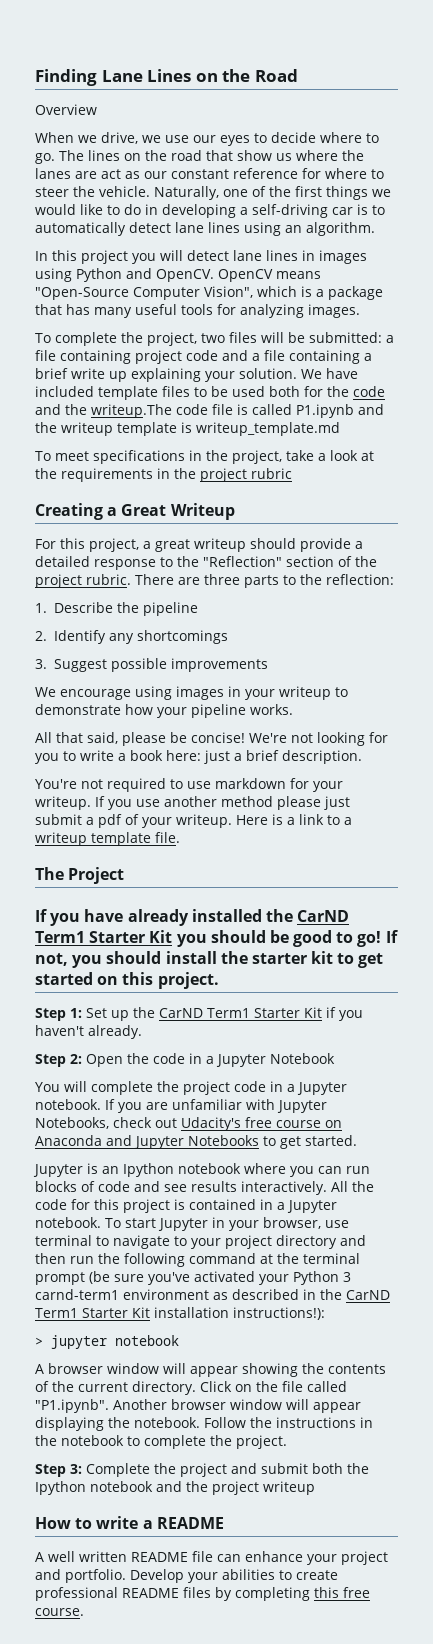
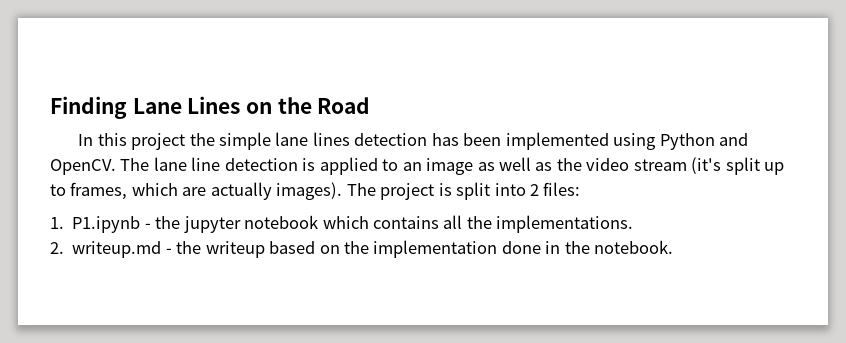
[35,104,97,115] [35,132,379,146] [35,150,364,164] [35,168,384,179] [35,186,391,200] [35,204,385,218] [35,222,375,236] [35,250,367,264] [35,268,321,282] [35,286,383,300] [35,304,360,318] [35,332,394,346] [35,350,372,364] [35,368,358,382] [35,386,385,400] [35,404,384,418] [35,422,340,436] [35,450,374,464] [35,468,292,482] [35,503,235,520] [35,538,363,552] [35,556,377,570] [35,574,394,588] [35,602,198,616] [35,630,228,644] [35,658,268,672] [35,686,348,700] [35,704,293,718] [35,732,388,746] [35,750,362,764] [35,778,343,792] [35,796,350,810] [35,814,352,828] [35,832,180,846] [35,867,125,884] [35,909,350,926] [35,930,398,947] [35,951,384,968] [35,972,219,989] [35,1007,363,1021] [35,1025,142,1039] [35,1053,335,1067] [35,1081,347,1095] [35,1099,327,1113] [35,1117,342,1131] [35,1135,357,1149] [33,1163,370,1177] [35,1181,374,1195] [35,1199,337,1213] [35,1217,349,1231] [35,1235,366,1249] [35,1253,360,1267] [35,1271,351,1285] [35,1289,390,1300] [35,1307,325,1320] [35,1335,179,1349] [35,1363,386,1377] [35,1381,347,1395] [35,1399,361,1413] [35,1417,373,1431] [35,1435,287,1449] [35,1463,369,1477] [35,1481,315,1495] [35,1516,224,1529] [35,1551,388,1565] [35,1569,338,1583] [35,1587,370,1601] [35,1608,84,1616] Overview // When we drive, we use our eyes to decide where to go. The lines on the road that show us where the lanes are act as our constant reference for where to steer the vehicle. Naturally, one of the first things we would like to do in developing a self-driving car is to automatically detect lane lines using an algorithm. // In this project you will detect lane lines in images using Python and OpenCV. OpenCV means "Open-Source Computer Vision", which is a package that has many useful tools for analyzing images. // To complete the project, two files will be submitted: a file containing project code and a file containing a brief write up explaining your solution. We have included template files to be used both for the code and the writeup.The code file is called P1.ipynb and the writeup template is writeup_template.md // To meet specifications in the project, take a look at the requirements in the project rubric // Creating a Great Writeup // For this project, a great writeup should provide a detailed response to the "Reflection" section of the project rubric. There are three parts to the reflection: // 1. Describe the pipeline // 2. Identify any shortcomings // 3. Suggest possible improvements // We encourage using images in your writeup to demonstrate how your pipeline works. // All that said, please be concise! We're not looking for you to write a book here: just a brief description. // You're not required to use markdown for your writeup. If you use another method please just submit a pdf of your writeup. Here is a link to a writeup template file. // The Project // If you have already installed the CarND Term1 Starter Kit you should be good to go! If not, you should install the starter kit to get started on this project. // Step 1: Set up the CarND Term1 Starter Kit if you haven't already. // Step 2: Open the code in a Jupyter Notebook // You will complete the project code in a Jupyter notebook. If you are unfamiliar with Jupyter Notebooks, check out Udacity's free course on Anaconda and Jupyter Notebooks to get started. // Jupyter is an Ipython notebook where you can run blocks of code and see results interactively. All the code for this project is contained in a Jupyter notebook. To start Jupyter in your browser, use terminal to navigate to your project directory and then run the following command at the terminal prompt (be sure you've activated your Python 3 carnd-term1 environment as described in the CarND Term1 Starter Kit installation instructions!): // > jupyter notebook // A browser window will appear showing the contents of the current directory. Click on the file called "P1.ipynb". Another browser window will appear displaying the notebook. Follow the instructions in the notebook to complete the project. // Step 3: Complete the project and submit both the Ipython notebook and the project writeup // How to write a README // A well written README file can enhance your project and portfolio. Develop your abilities to create professional README files by completing this free course. -> [78,132,749,150] [50,157,785,175] [50,182,581,200] [50,215,634,233] [50,240,674,258] In this project the simple lane lines detection has been implemented using Python and OpenCV. The lane line detection is applied to an image as well as the video stream (it's split up to frames, which are actually images). The project is split into 2 files: // 1. P1.ipynb - the jupyter notebook which contains all the implementations. // 2. writeup.md - the writeup based on the implementation done in the notebook.

